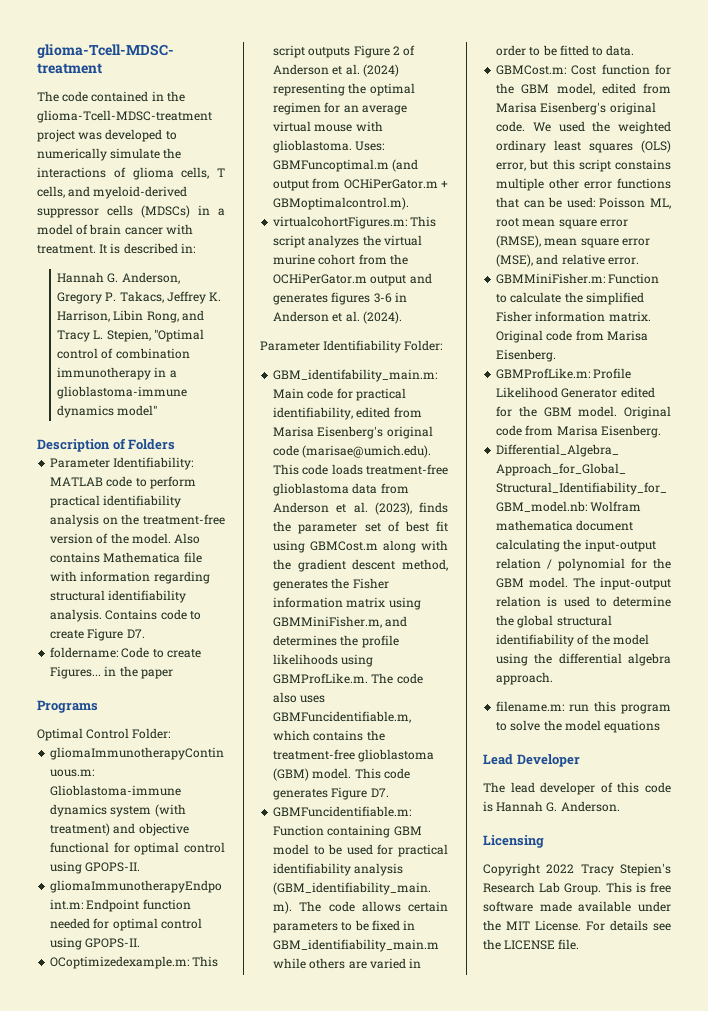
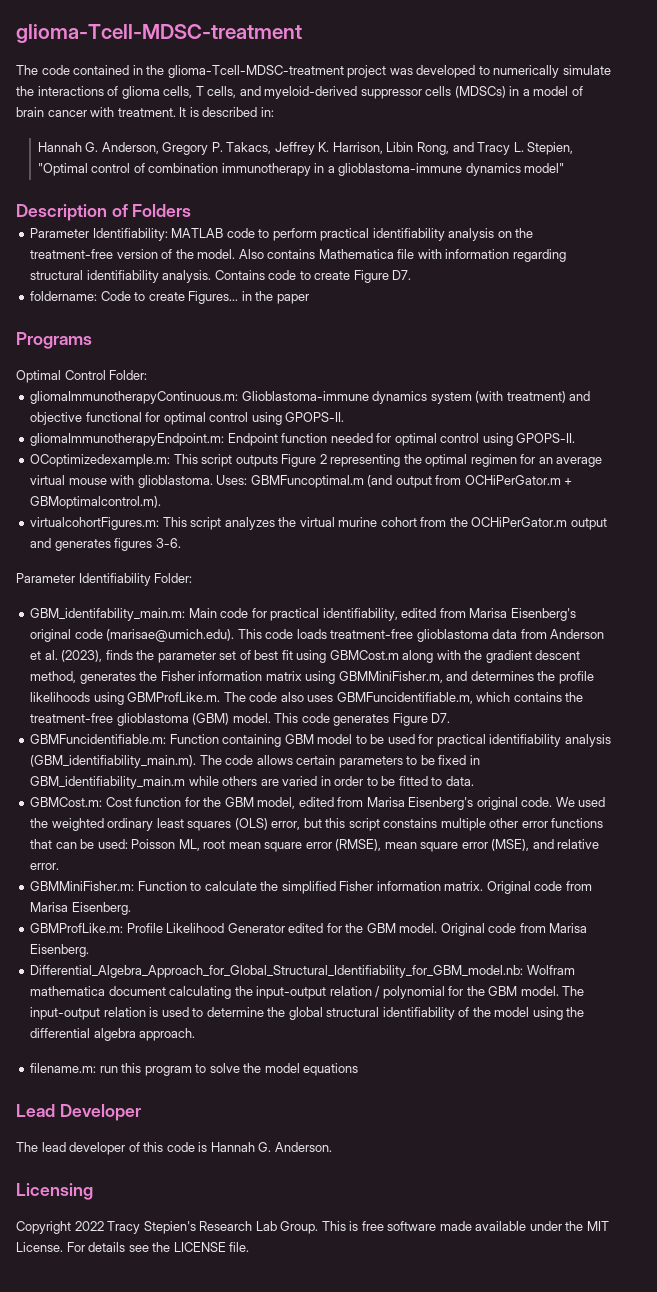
[403,45,416,56] [273,64,399,77] of Anderson et al. (2024) -> (327, 459) none
[373,292,407,303] [273,311,402,324] 3-6 in Anderson et al. (2024). -> [155,538,181,548] 3-6.

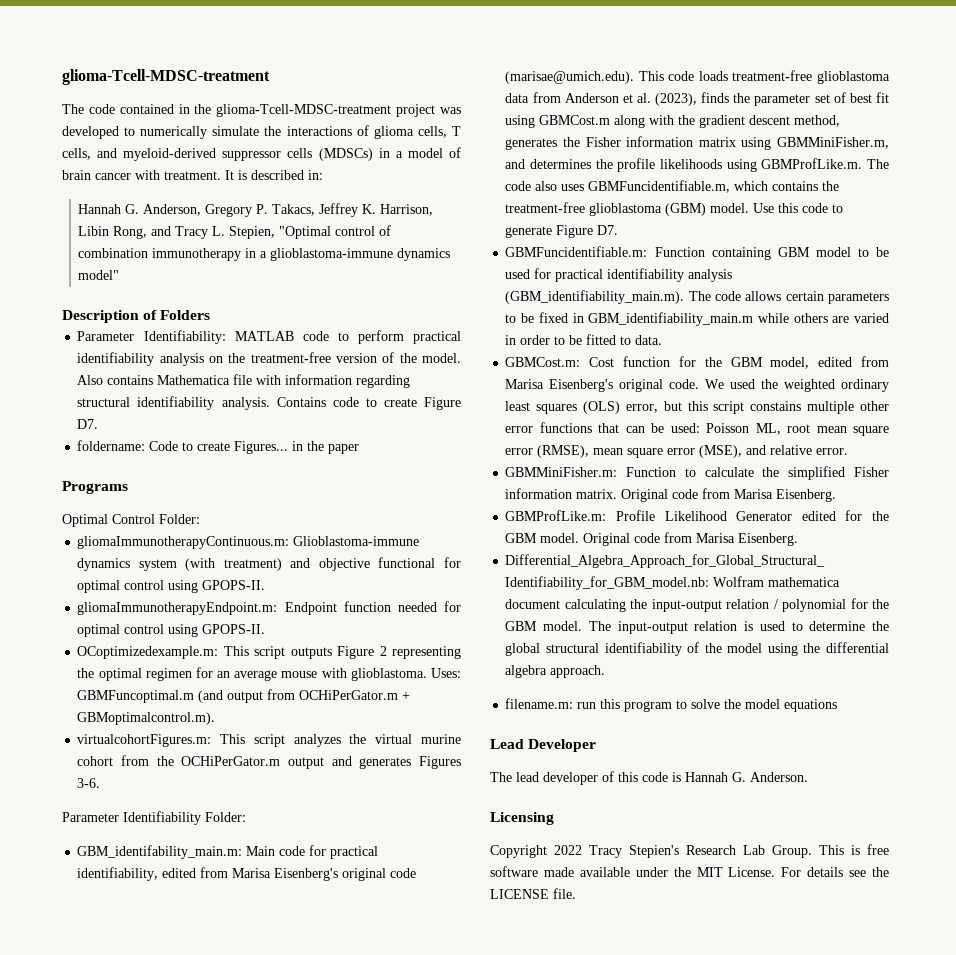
[30,475,66,485] virtual -> (278, 675) none
[114,538,153,551] figures -> [419,756,461,769] Figures
[274,713,390,726] This code generates -> [753,203,844,213] [505,226,553,238] Use this code to generate

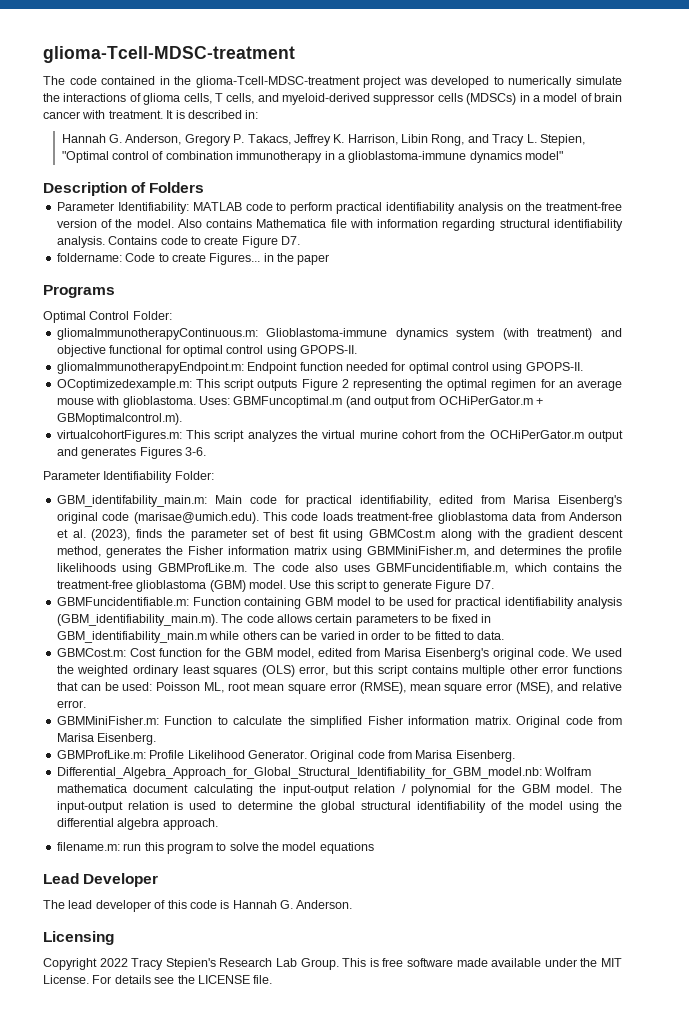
[802,203,829,213] code -> [337,580,367,592] script
[832,316,850,323] are -> [279,631,318,640] can be
[750,401,802,411] constains -> [411,665,458,674] contains
[736,510,889,521] [505,533,580,543] Generator edited for the GBM model. -> [247,750,307,759] Generator.

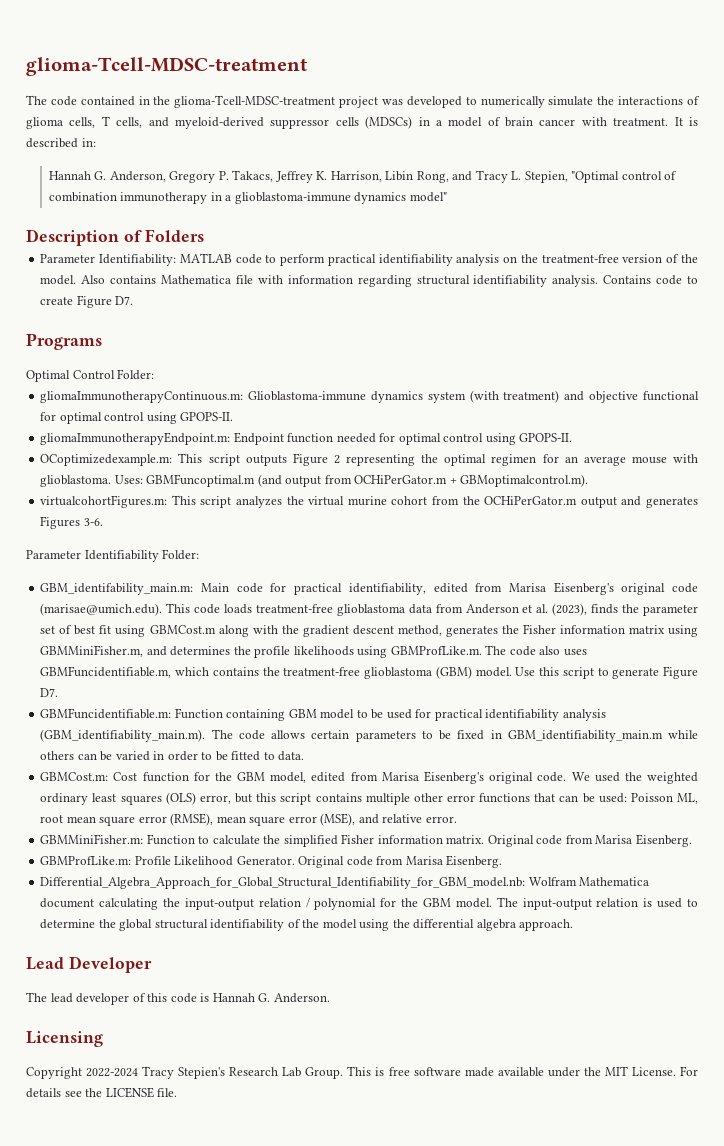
[56,253,330,265] // foldername: Code to create Figures... in the paper -> (134, 300) none
[56,784,127,793] mathematica -> [579,877,650,886] Mathematica
[56,842,374,854] // filename.m: run this program to solve the model equations -> (574, 925) none
[99,958,128,967] 2022 -> [86,1068,139,1077] 2022-2024

